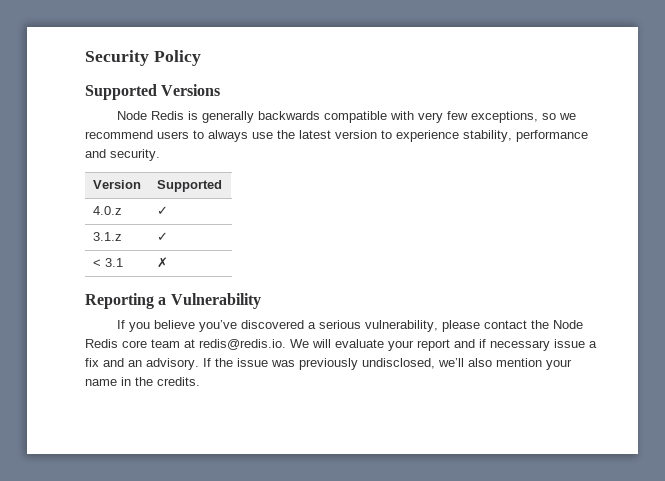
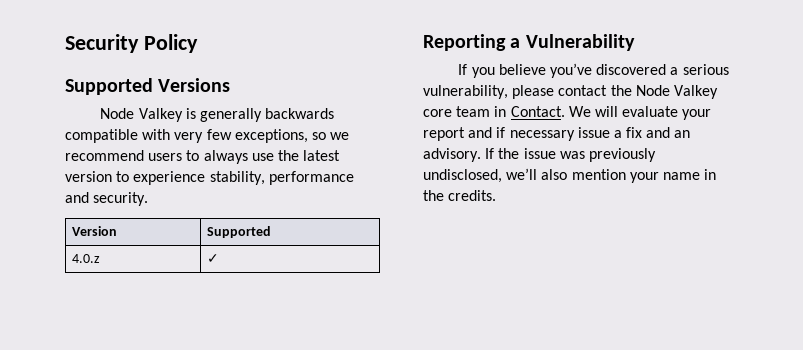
[151,111,185,120] Redis -> [138,108,183,122] Valkey
[92,232,122,241] [156,232,168,241] [92,258,123,267] [156,257,168,268] // 3.1.z | ✓ // < 3.1 | ✗ -> (220, 258) none
[85,339,118,348] Redis -> [673,85,718,99] Valkey
[184,339,286,350] at redis@redis.io. -> [494,106,565,117] in Contact.

